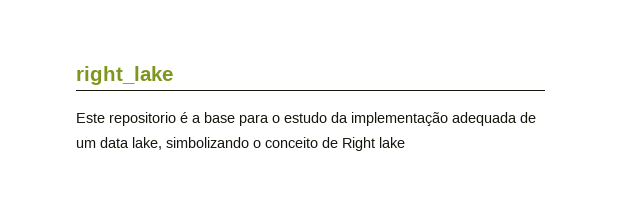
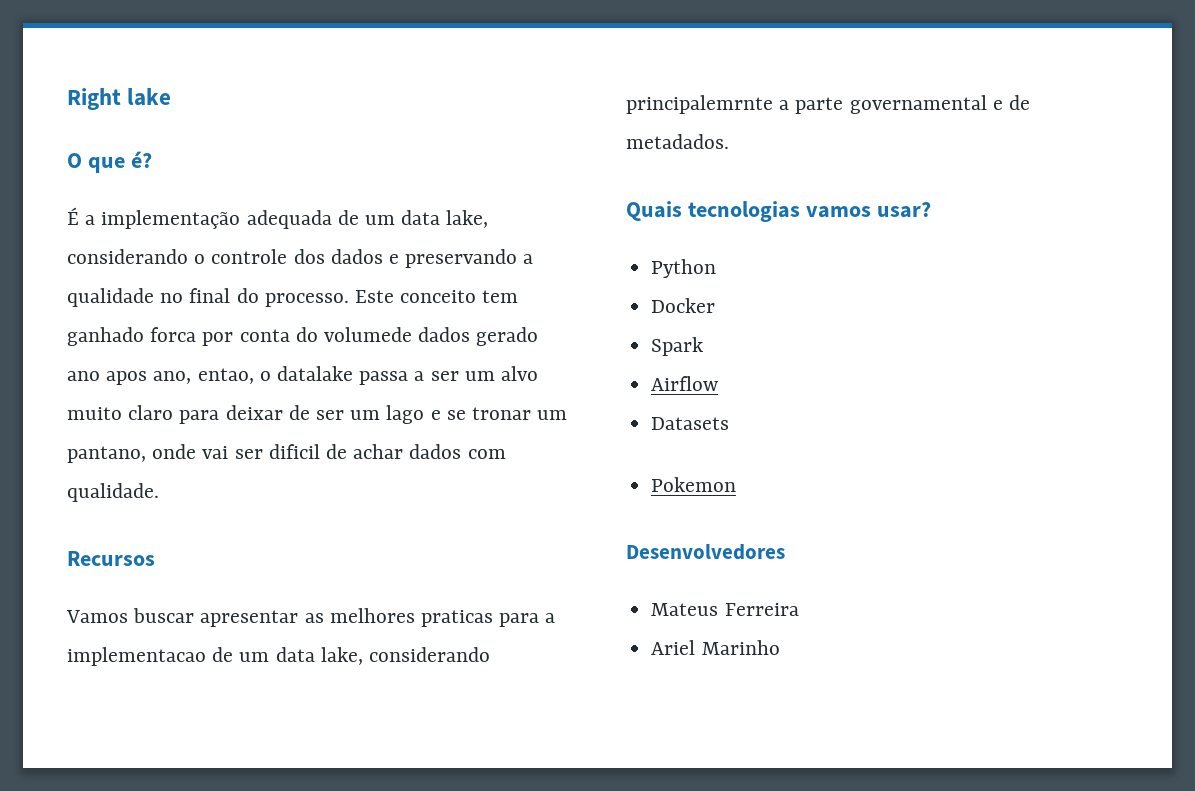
[76,66,173,85] [76,112,348,126] right_lake // Este repositorio é a base para o estudo da -> [67,88,172,110] [67,151,152,173] [67,207,96,225] Right lake // O que é? // É a
[166,137,405,151] simbolizando o conceito de Right lake -> [67,249,534,268] [67,288,519,307] [67,327,539,346] [67,366,539,385] [67,405,568,424] [67,444,506,463] [67,483,159,502] [67,551,155,566] [66,608,556,627] [67,647,491,666] [626,95,1031,114] [626,134,729,149] [626,201,931,222] [651,259,717,278] [651,298,716,313] [651,337,704,356] [651,376,719,391] [651,417,730,430] [651,477,737,492] [626,544,785,560] [651,603,799,616] [651,640,780,655] considerando o controle dos dados e preservando a qualidade no final do processo. Este conceito tem ganhado forca por conta do volumede dados gerado ano apos ano, entao, o datalake passa a ser um alvo muito claro para deixar de ser um lago e se tronar um pantano, onde vai ser dificil de achar dados com qualidade. // Recursos // Vamos buscar apresentar as melhores praticas para a implementacao de um data lake, considerando principalemrnte a parte governamental e de metadados. // Quais tecnologias vamos usar? // Python // Docker // Spark // Airflow // Datasets // Pokemon // Desenvolvedores // Mateus Ferreira // Ariel Marinho

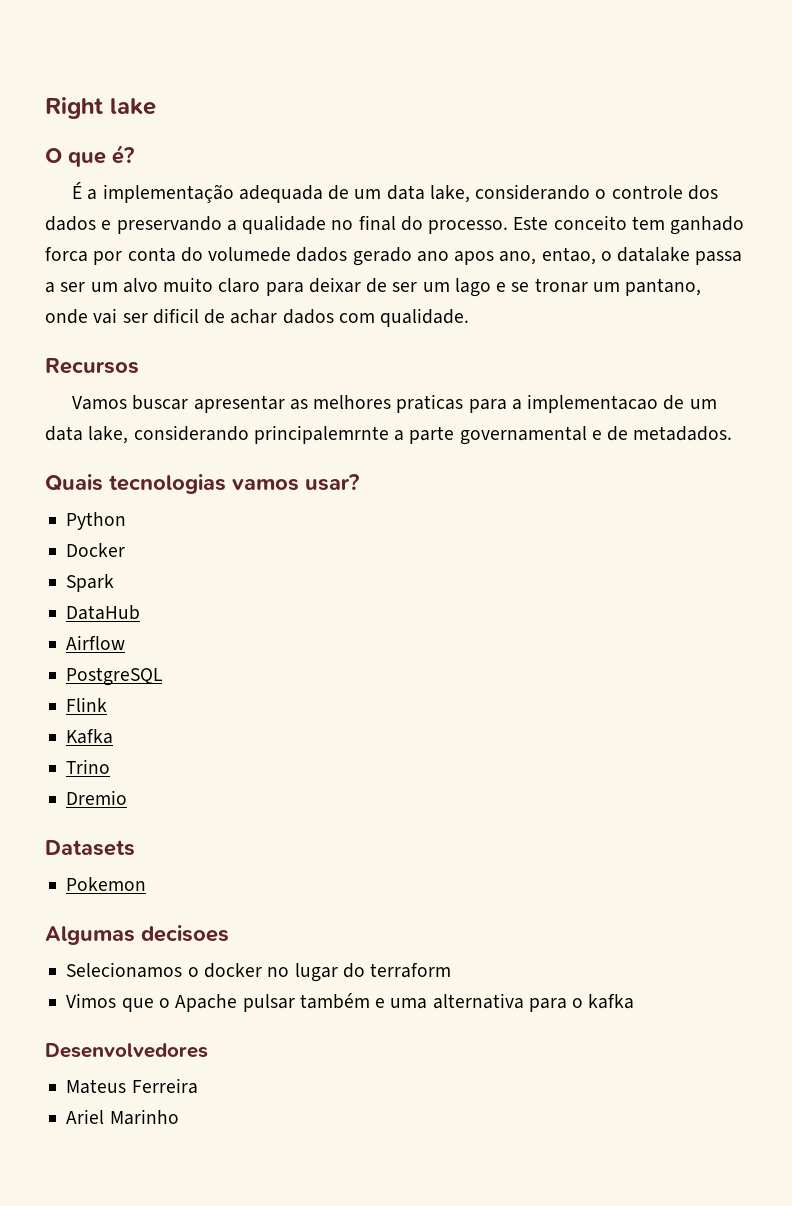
(704, 346) none -> [66,605,141,620] // DataHub
[651,417,730,430] [651,477,737,492] Datasets // Pokemon -> [66,667,163,686] [66,697,108,712] [66,729,114,744] [66,759,111,774] [66,790,128,805] [45,840,135,856] [66,877,147,891] [45,925,229,945] [66,962,452,982] [66,993,635,1012] PostgreSQL // Flink // Kafka // Trino // Dremio // Datasets // Pokemon // Algumas decisoes // Selecionamos o docker no lugar do terraform // Vimos que o Apache pulsar também e uma alternativa para o kafka

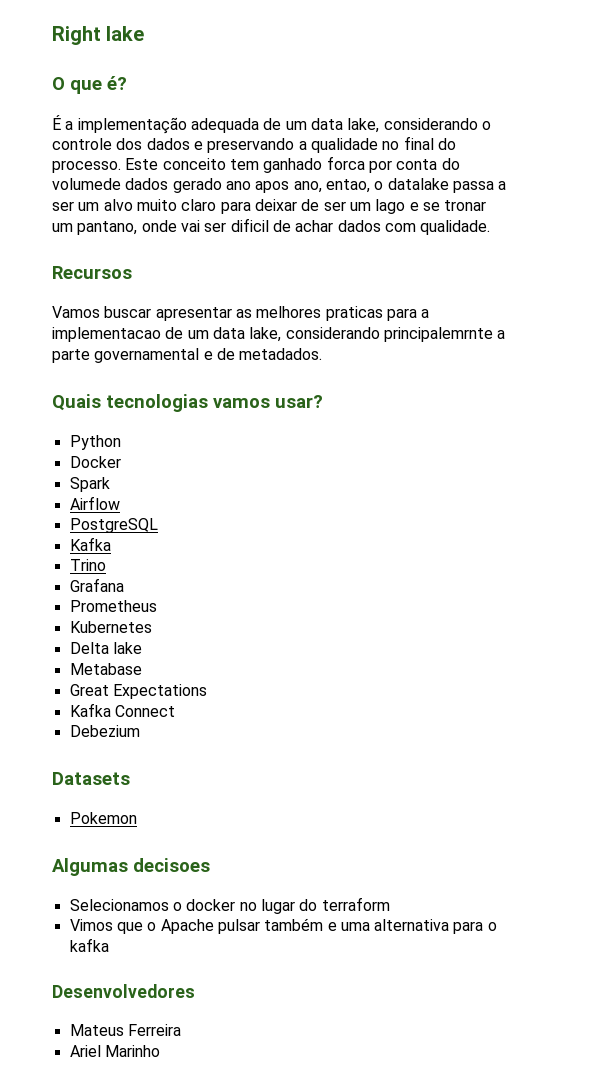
[66,605,141,620] // DataHub -> (110, 484) none
[66,697,108,712] // Flink -> (158, 525) none
[66,790,128,805] Dremio -> [69,578,124,592] [69,600,157,612] [69,621,152,633] [69,642,142,654] [69,663,142,675] [69,684,207,699] [69,703,175,717] [69,725,140,737] Grafana // Prometheus // Kubernetes // Delta lake // Metabase // Great Expectations // Kafka Connect // Debezium

